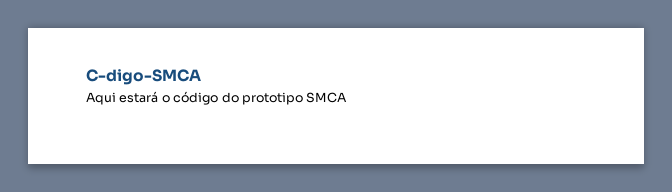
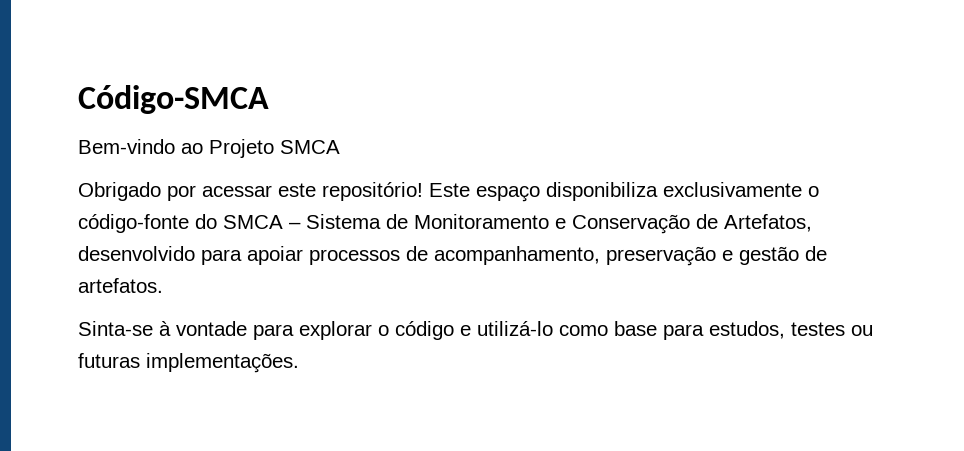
[86,69,201,85] [86,91,348,105] C-digo-SMCA // Aqui estará o código do prototipo SMCA -> [78,85,269,114] [78,139,340,158] [78,182,819,202] [78,214,812,234] [78,246,827,266] [78,278,163,293] [78,321,873,340] [78,353,299,373] Código-SMCA // Bem-vindo ao Projeto SMCA // Obrigado por acessar este repositório! Este espaço disponibiliza exclusivamente o código-fonte do SMCA – Sistema de Monitoramento e Conservação de Artefatos, desenvolvido para apoiar processos de acompanhamento, preservação e gestão de artefatos. // Sinta-se à vontade para explorar o código e utilizá-lo como base para estudos, testes ou futuras implementações.

